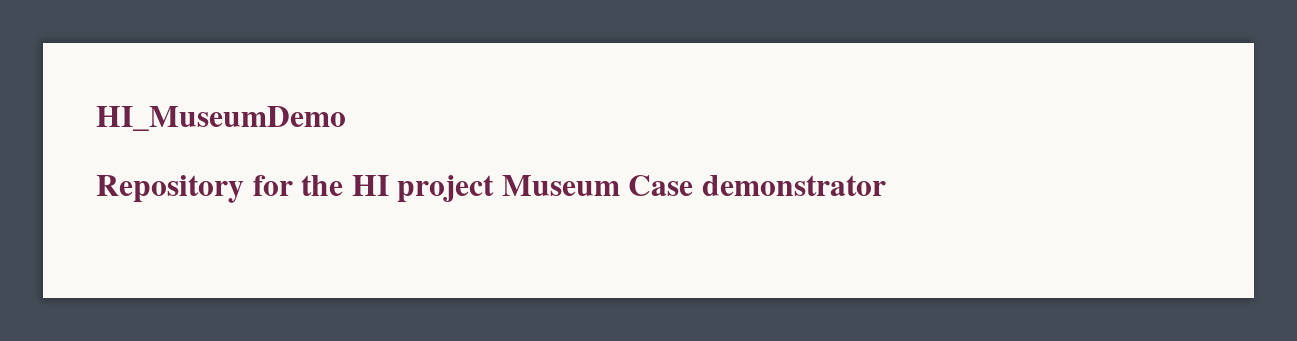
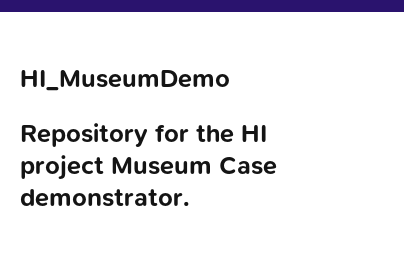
[701,175,886,196] demonstrator -> [20,189,190,207] demonstrator.

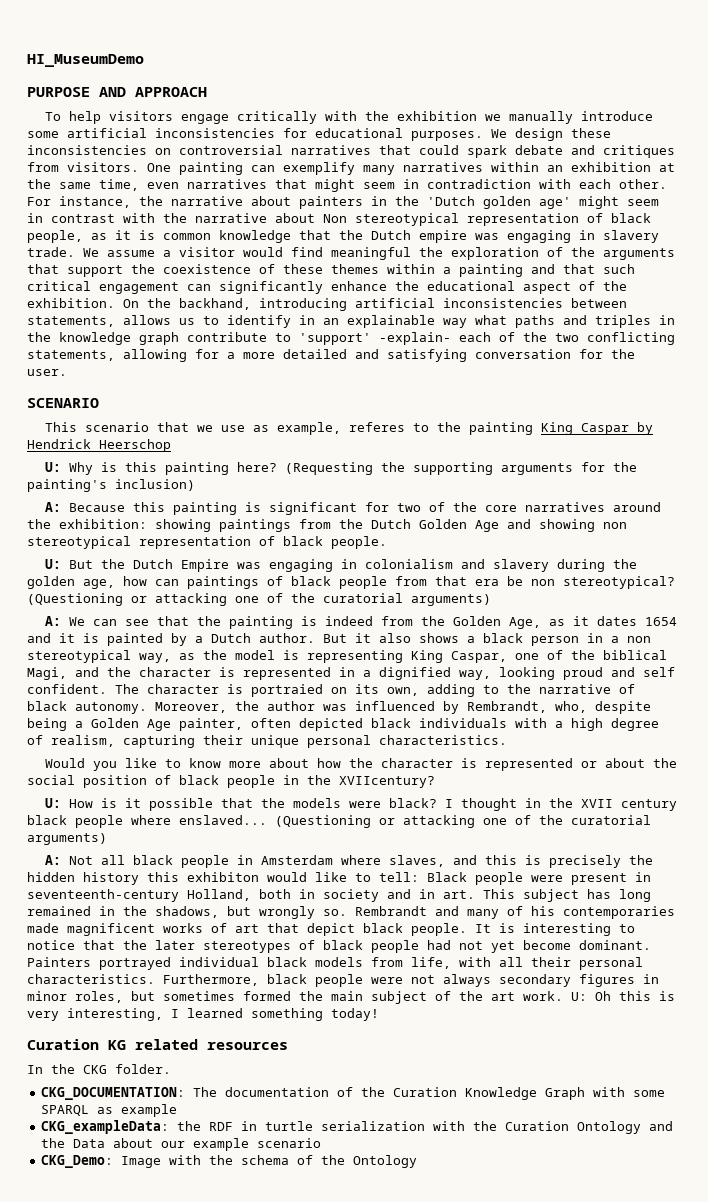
[20,123,267,147] [20,155,277,180] [20,189,190,207] Repository for the HI project Museum Case demonstrator. -> [27,87,207,97] [44,111,653,124] [27,128,611,141] [27,145,675,158] [27,162,675,175] [27,179,667,192] [27,196,659,209] [27,213,651,226] [27,230,659,243] [27,247,675,260] [27,264,635,277] [27,281,627,294] [27,298,627,311] [27,315,675,328] [27,332,675,345] [27,349,635,362] [27,369,67,376] [27,398,99,408] [44,422,653,435] [27,439,171,452] [44,462,637,475] [27,479,195,492] [44,502,661,515] [27,519,627,532] [27,536,387,549] [44,559,637,572] [27,576,675,589] [27,593,491,606] [44,616,677,629] [27,633,651,646] [27,650,667,663] [27,667,675,680] [27,684,635,697] [27,701,651,714] [27,718,659,731] [27,735,507,748] [44,758,677,771] [27,775,435,788] [44,798,677,811] [27,815,651,828] [27,833,107,845] [44,855,653,868] [27,872,651,885] [27,889,651,902] [27,906,675,919] [27,923,635,936] [27,940,651,953] [27,957,643,970] [27,974,659,987] [27,991,675,1004] [27,1008,379,1021] [27,1039,288,1050] [27,1064,171,1074] [41,1087,666,1100] [41,1104,178,1117] [41,1120,674,1134] [41,1138,322,1151] [41,1155,418,1168] PURPOSE AND APPROACH // To help visitors engage critically with the exhibition we manually introduce some artificial inconsistencies for educational purposes. We design these inconsistencies on controversial narratives that could spark debate and critiques from visitors. One painting can exemplify many narratives within an exhibition at the same time, even narratives that might seem in contradiction with each other. For instance, the narrative about painters in the 'Dutch golden age' might seem in contrast with the narrative about Non stereotypical representation of black people, as it is common knowledge that the Dutch empire was engaging in slavery trade. We assume a visitor would find meaningful the exploration of the arguments that support the coexistence of these themes within a painting and that such critical engagement can significantly enhance the educational aspect of the exhibition. On the backhand, introducing artificial inconsistencies between statements, allows us to identify in an explainable way what paths and triples in the knowledge graph contribute to 'support' -explain- each of the two conflicting statements, allowing for a more detailed and satisfying conversation for the user. // SCENARIO // This scenario that we use as example, referes to the painting King Caspar by Hendrick Heerschop // U: Why is this painting here? (Requesting the supporting arguments for the painting's inclusion) // A: Because this painting is significant for two of the core narratives around the exhibition: showing paintings from the Dutch Golden Age and showing non stereotypical representation of black people. // U: But the Dutch Empire was engaging in colonialism and slavery during the golden age, how can paintings of black people from that era be non stereotypical? (Questioning or attacking one of the curatorial arguments) // A: We can see that the painting is indeed from the Golden Age, as it dates 1654 and it is painted by a Dutch author. But it also shows a black person in a non stereotypical way, as the model is representing King Caspar, one of the biblical Magi, and the character is represented in a dignified way, looking proud and self confident. The character is portraied on its own, adding to the narrative of black autonomy. Moreover, the author was influenced by Rembrandt, who, despite being a Golden Age painter, often depicted black individuals with a high degree of realism, capturing their unique personal characteristics. // Would you like to know more about how the character is represented or about the social position of black people in the XVIIcentury? // U: How is it possible that the models were black? I thought in the XVII century black people where enslaved... (Questioning or attacking one of the curatorial arguments) // A: Not all black people in Amsterdam where slaves, and this is precisely the hidden history this exhibiton would like to tell: Black people were present in seventeenth-century Holland, both in society and in art. This subject has long remained in the shadows, but wrongly so. Rembrandt and many of his contemporaries made magnificent works of art that depict black people. It is interesting to notice that the later stereotypes of black people had not yet become dominant. Painters portrayed individual black models from life, with all their personal characteristics. Furthermore, black people were not always secondary figures in minor roles, but sometimes formed the main subject of the art work. U: Oh this is very interesting, I learned something today! // Curation KG related resources // In the CKG folder. // CKG_DOCUMENTATION: The documentation of the Curation Knowledge Graph with some SPARQL as example // CKG_exampleData: the RDF in turtle serialization with the Curation Ontology and the Data about our example scenario // CKG_Demo: Image with the schema of the Ontology

